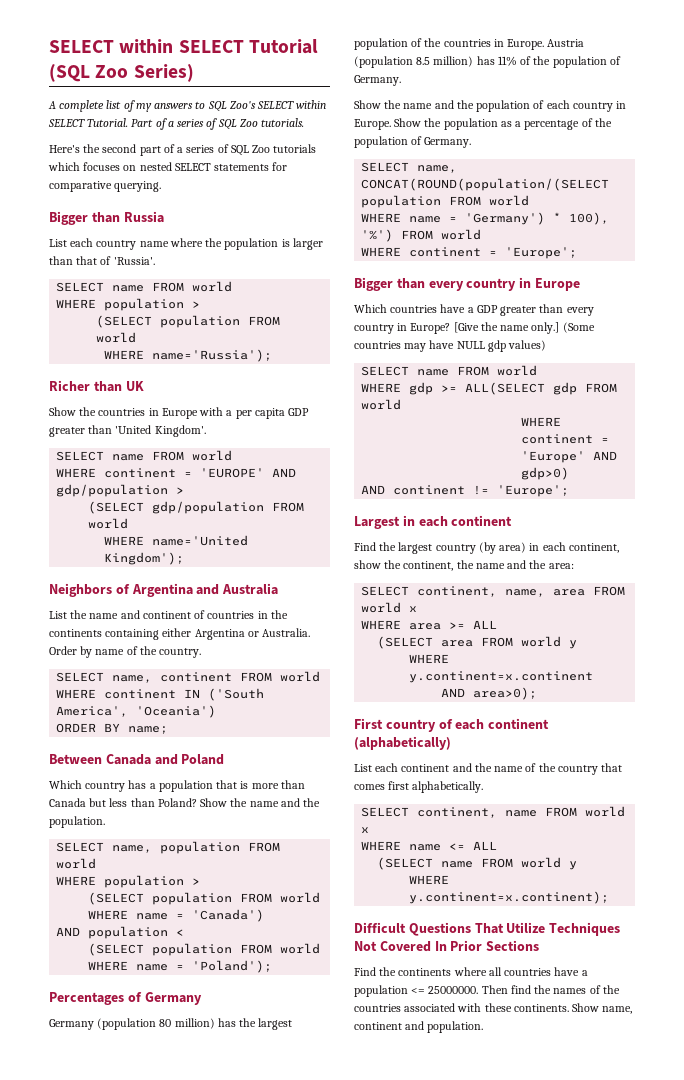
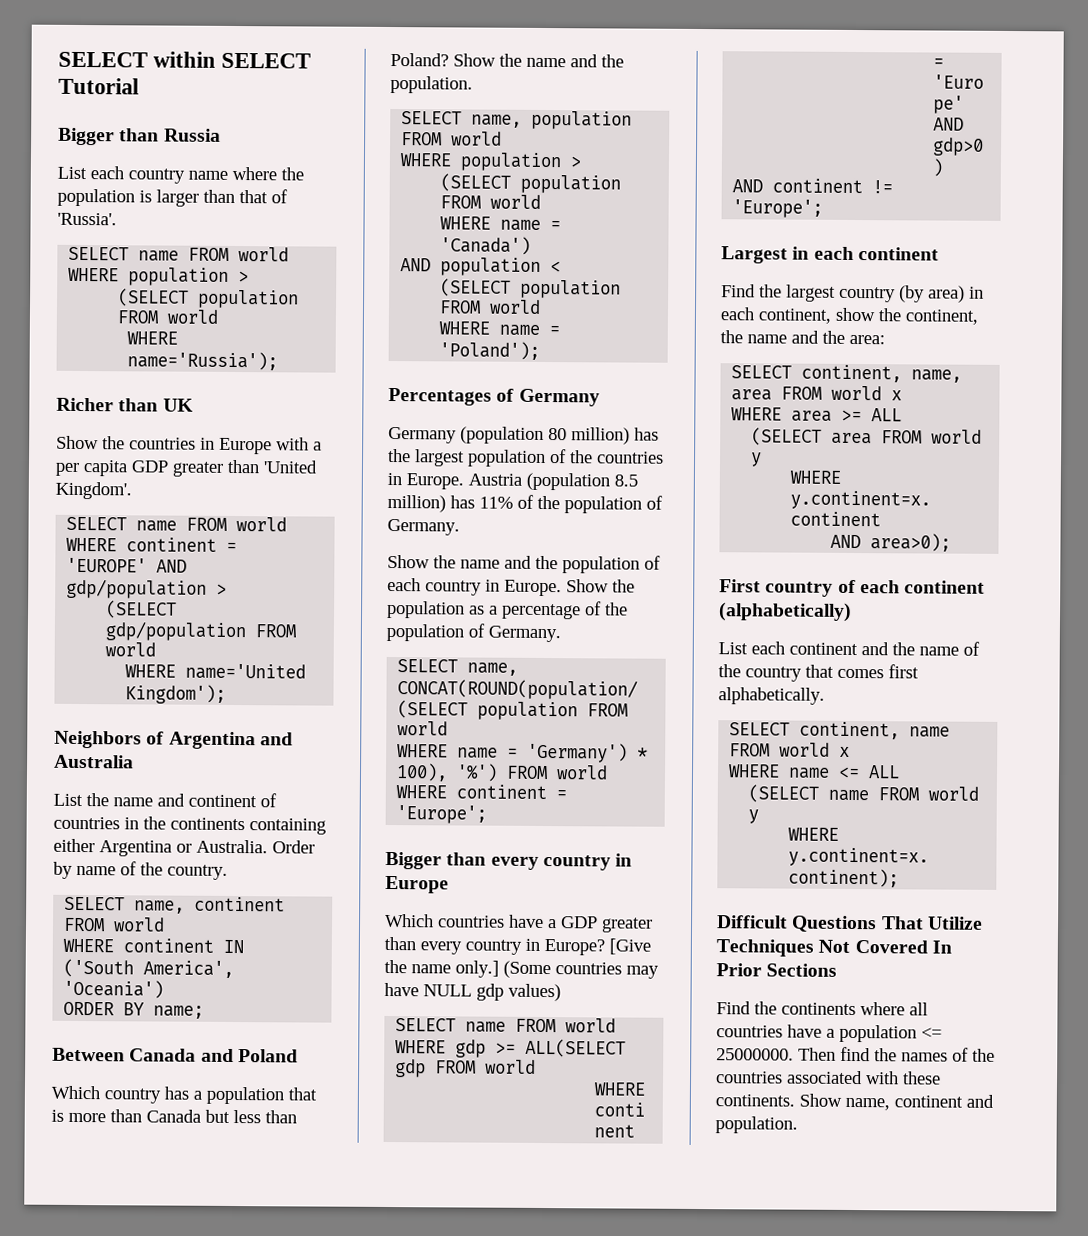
[49,64,194,82] [48,100,327,112] [48,118,305,130] [49,144,317,156] [48,162,288,171] [49,181,162,192] (SQL Zoo Series) // A complete list of my answers to SQL Zoo's SELECT within SELECT Tutorial. Part of a series of SQL Zoo tutorials. // Here's the second part of a series of SQL Zoo tutorials which focuses on nested SELECT statements for comparative querying. -> (139, 86) none

